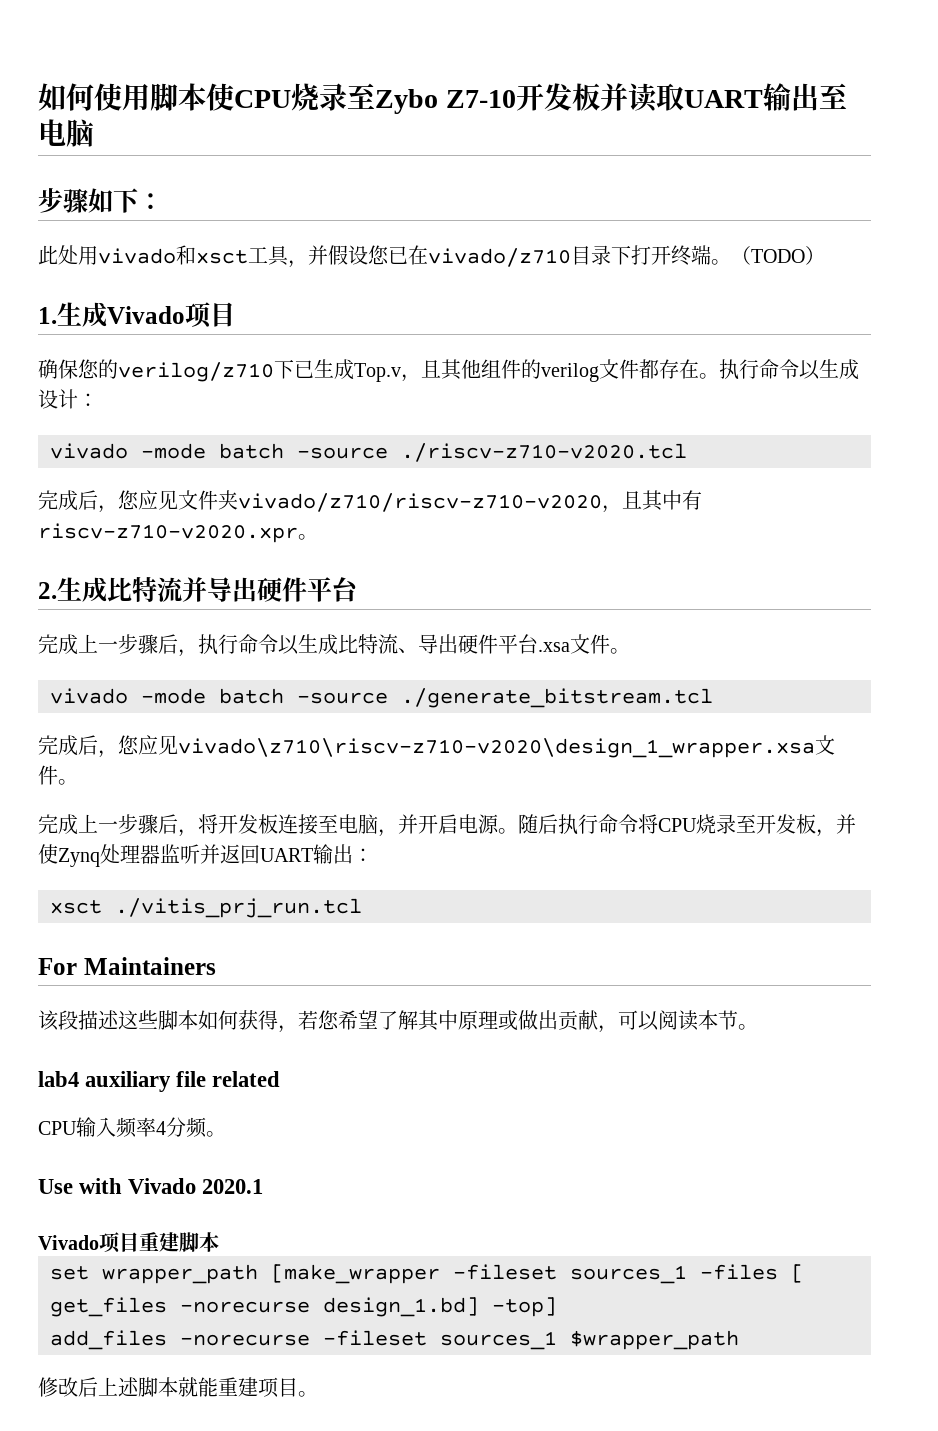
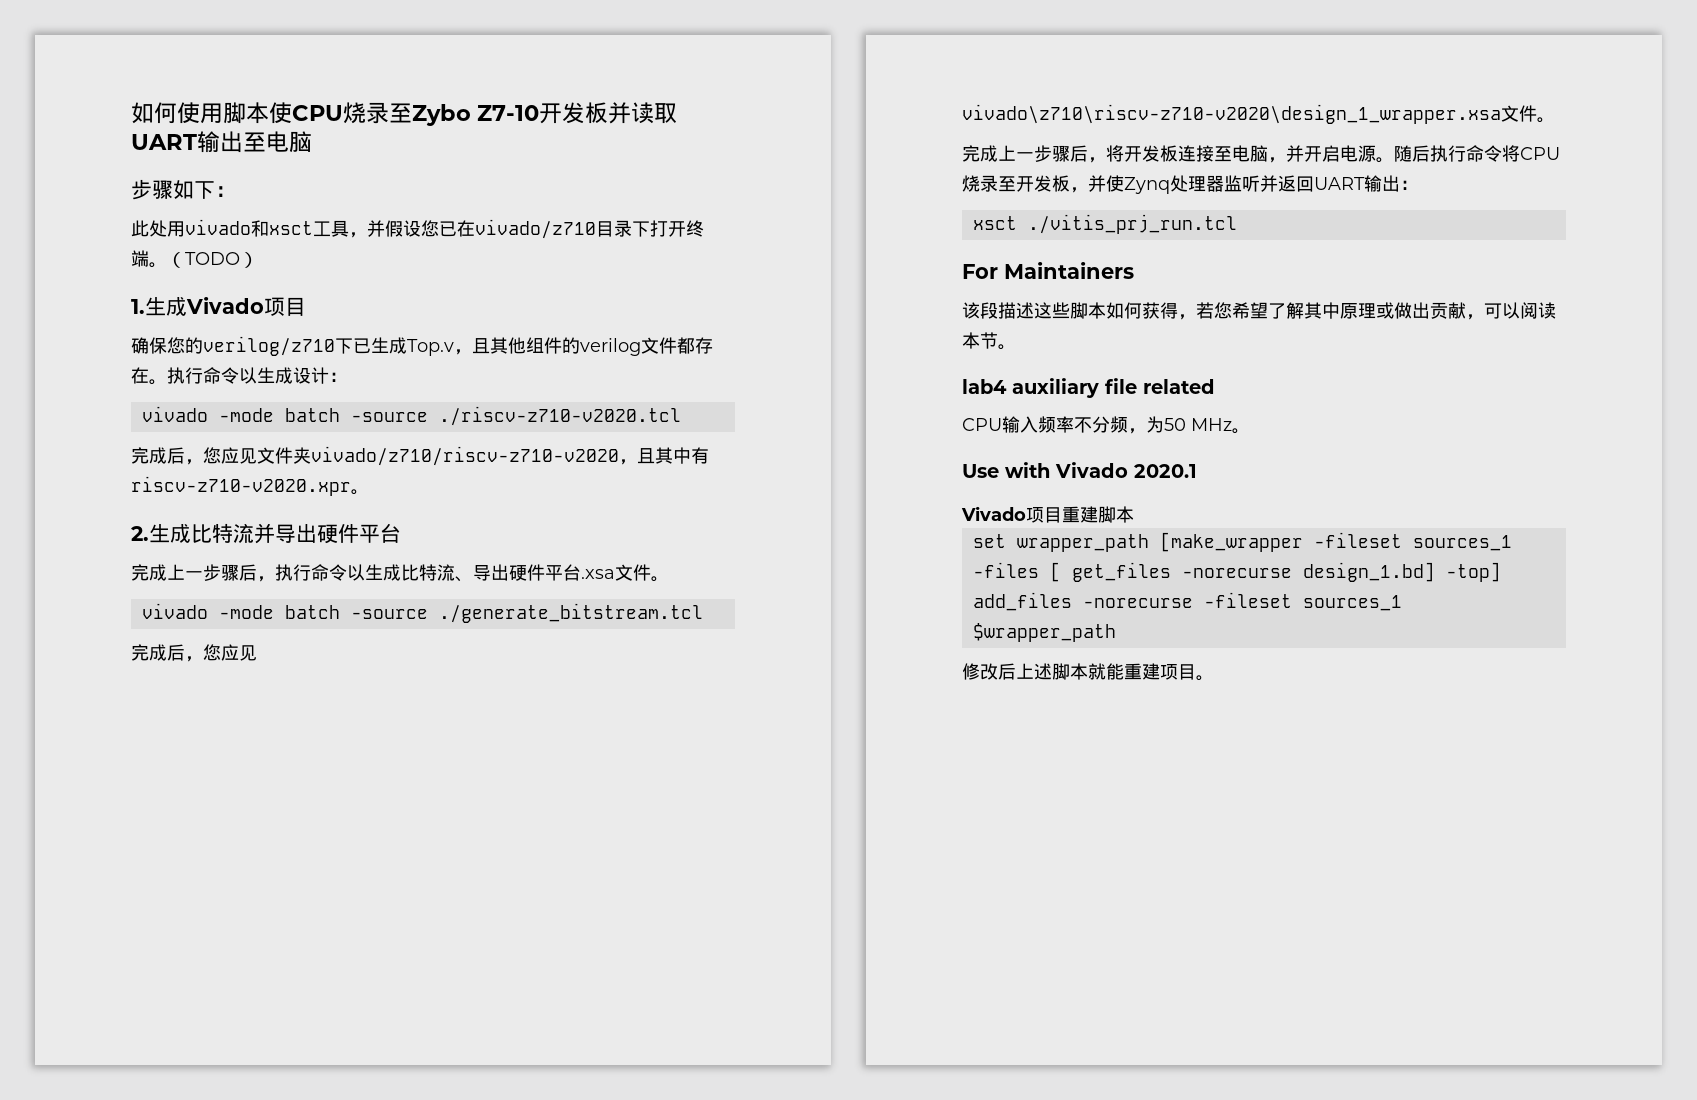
[156,1117,207,1138] 4分频 -> [1074,416,1232,434] 不分频，为50 MHz

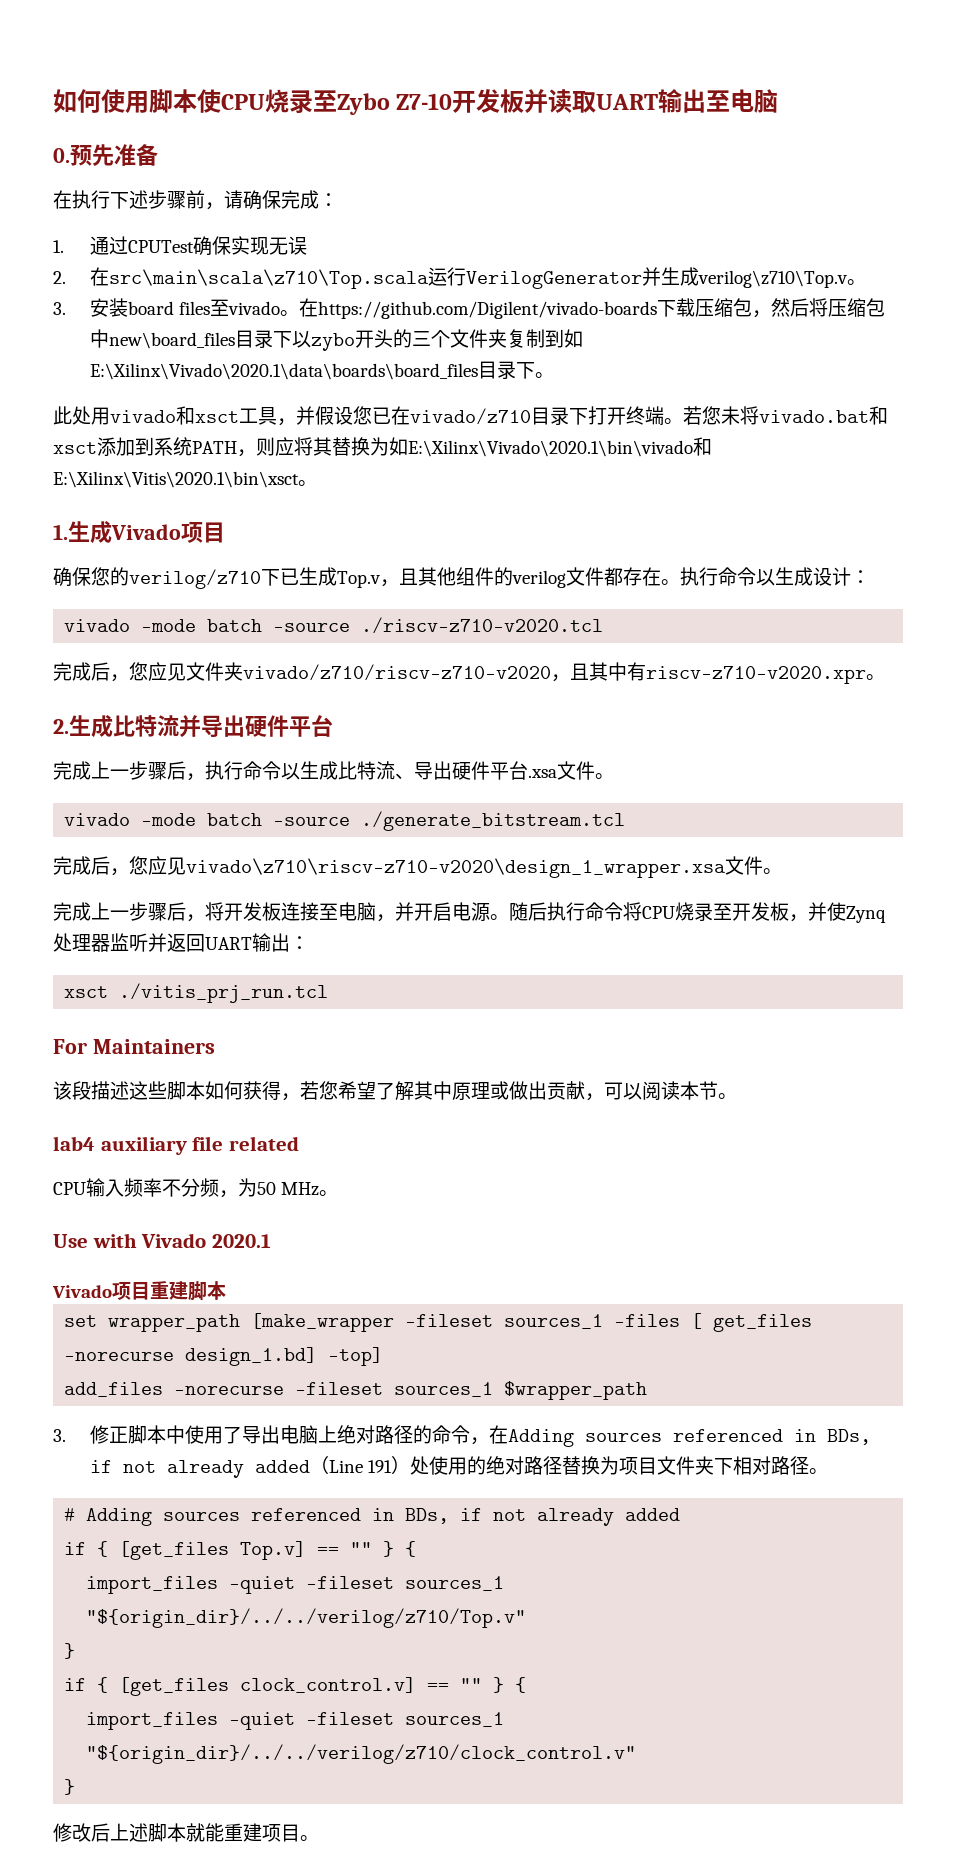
[131,179,236,200] 步骤如下： -> [53,144,158,166] [53,190,338,210] [53,236,307,256] [53,267,866,289] [53,298,885,319] [89,329,583,351] [89,361,554,380] 0.预先准备 // 在执行下述步骤前，请确保完成： // 1.通过CPUTest确保实现无误 // 2.在src\main\scala\z710\Top.scala运行VerilogGenerator并生成verilog\z710\Top.v。 // 3.安装board files至vivado。在https://github.com/Digilent/vivado-boards下载压缩包，然后将压缩包中new\board_files目录下以zybo开头的三个文件夹复制到如E:\Xilinx\Vivado\2020.1\data\boards\board_files目录下。
[167,252,258,268] （TODO） -> [683,406,888,425] [53,437,712,457] [53,471,317,488] 若您未将vivado.bat和xsct添加到系统PATH，则应将其替换为如E:\Xilinx\Vivado\2020.1\bin\vivado和E:\Xilinx\Vitis\2020.1\bin\xsct。
(1116, 632) none -> [53,1425,871,1447] [89,1456,828,1478] [64,1508,681,1526] [64,1541,417,1560] [86,1576,505,1594] [86,1608,527,1628] [64,1643,76,1659] [64,1677,527,1696] [86,1712,505,1730] [86,1744,637,1764] [64,1779,76,1795] // 3.修正脚本中使用了导出电脑上绝对路径的命令，在Adding sources referenced in BDs, if not already added（Line 191）处使用的绝对路径替换为项目文件夹下相对路径。 // # Adding sources referenced in BDs, if not already added // if { [get_files Top.v] == "" } { // import_files -quiet -fileset sources_1 "${origin_dir}/../../verilog/z710/Top.v" // } // if { [get_files clock_control.v] == "" } { // import_files -quiet -fileset sources_1 "${origin_dir}/../../verilog/z710/clock_control.v" // }

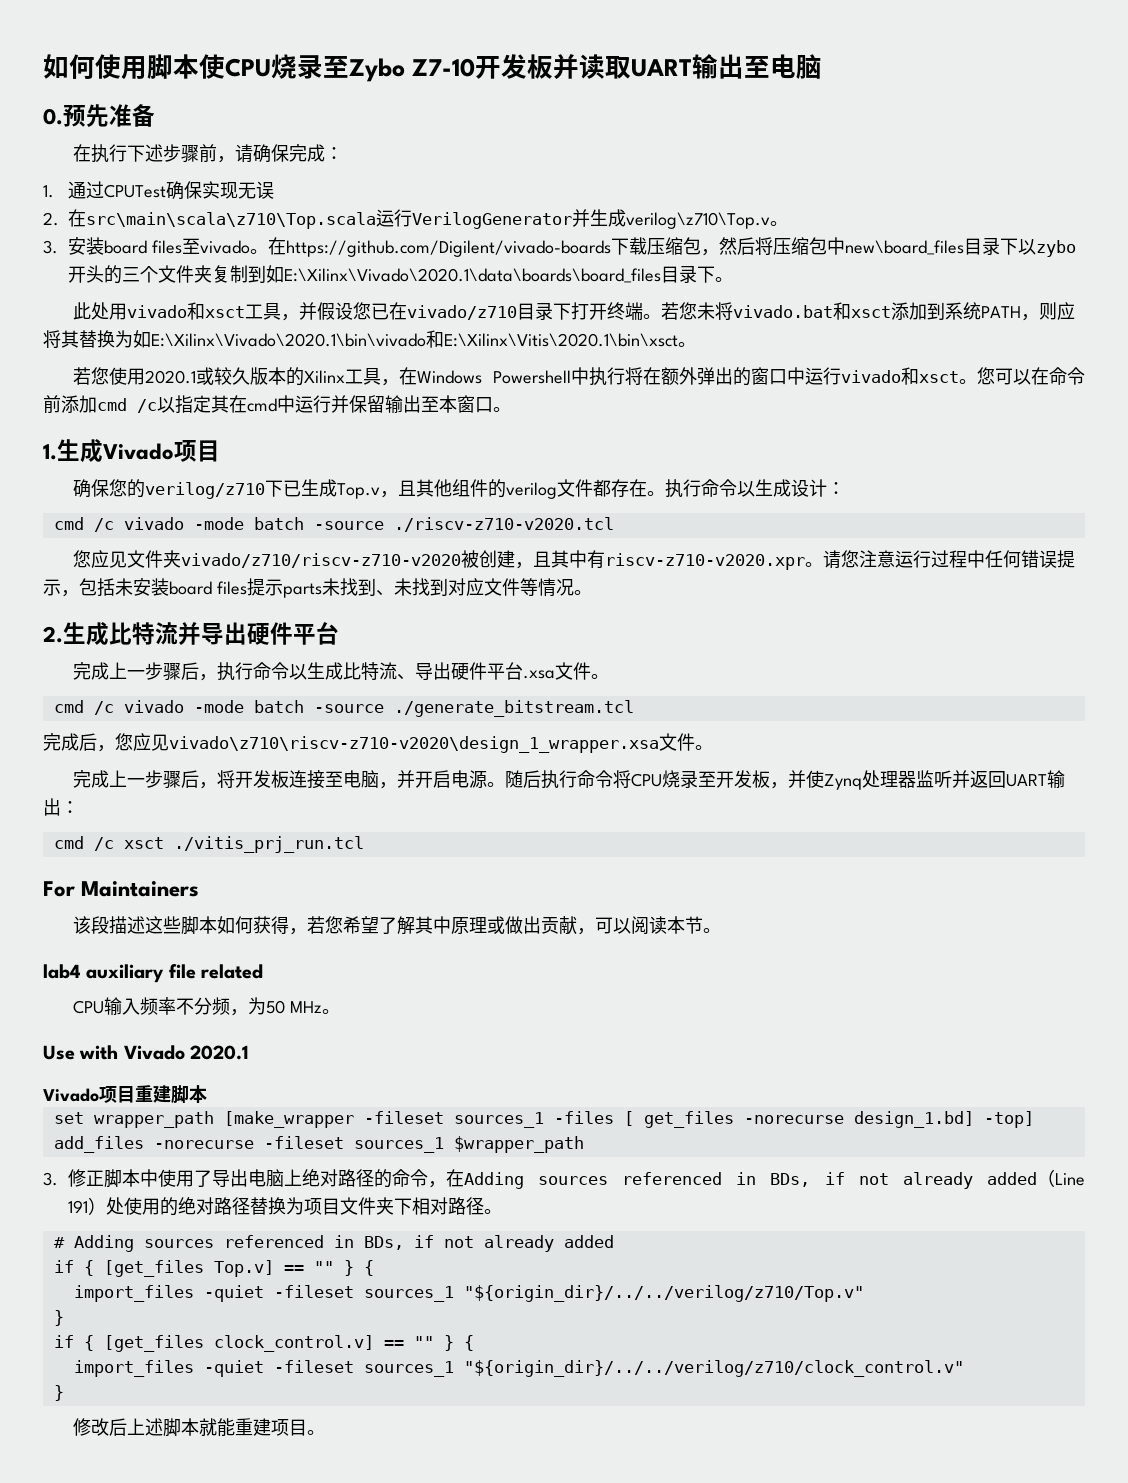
(317, 483) none -> [73,367,1085,386] [43,395,511,414] // 若您使用2020.1或较久版本的Xilinx工具，在Windows Powershell中执行将在额外弹出的窗口中运行vivado和xsct。您可以在命令前添加cmd /c以指定其在cmd中运行并保留输出至本窗口。
(870, 577) none -> [53,517,114,532] cmd /c
[53,662,129,682] 完成后， -> (614, 524) none
(551, 672) none -> [461,550,516,568] 被创建
(885, 677) none -> [823,550,1076,569] [43,578,592,598] 请您注意运行过程中任何错误提示，包括未安装board files提示parts未找到、未找到对应文件等情况。
(614, 776) none -> [53,700,114,715] cmd /c
(309, 943) none -> [53,836,114,851] cmd /c

